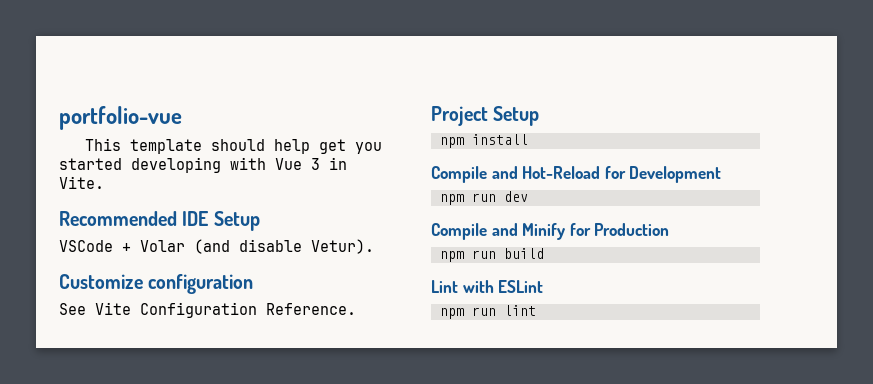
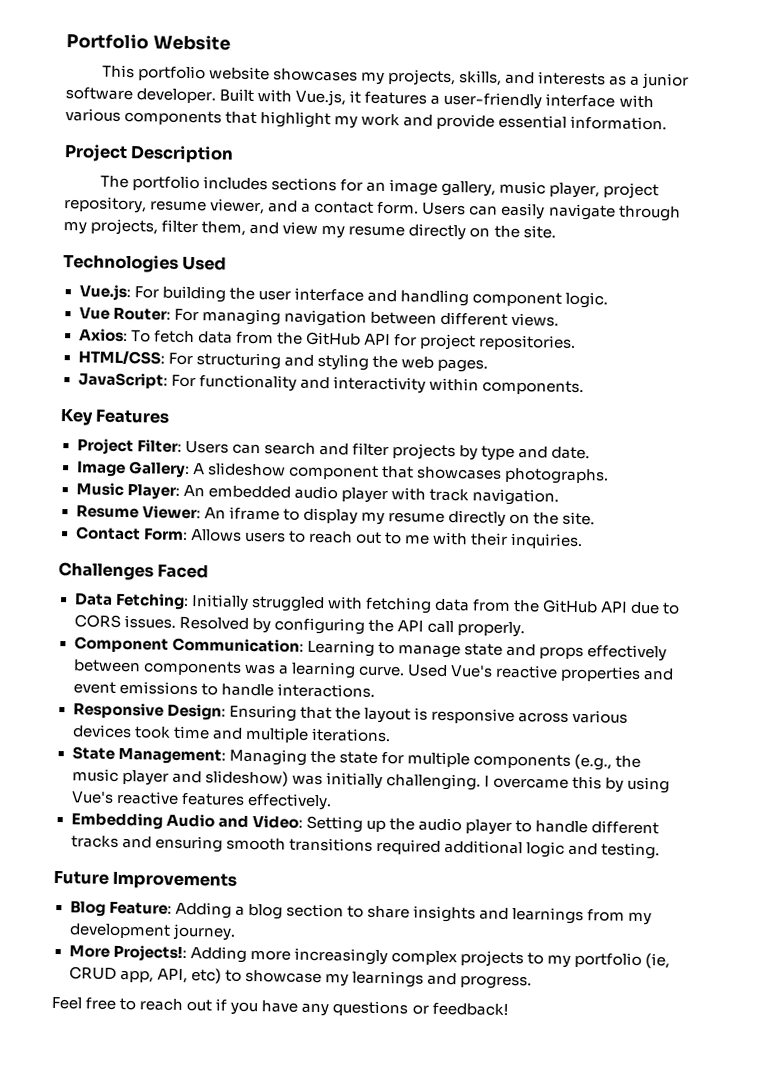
[59,106,182,130] portfolio-vue -> [66,33,231,51] Portfolio Website
[130,139,383,154] [59,157,347,173] [59,176,104,189] [59,211,260,231] [59,239,374,254] [59,274,254,294] [59,302,356,318] [431,106,540,126] [439,134,528,148] [431,166,722,183] [439,191,528,205] [431,223,670,240] [439,248,544,262] [431,280,544,293] [439,305,536,319] template should help get you started developing with Vue 3 in Vite. // Recommended IDE Setup // VSCode + Volar (and disable Vetur). // Customize configuration // See Vite Configuration Reference. // Project Setup // npm install // Compile and Hot-Reload for Development // npm run dev // Compile and Minify for Production // npm run build // Lint with ESLint // npm run lint -> [137,65,690,90] [65,87,654,110] [65,108,668,131] [64,144,235,164] [99,175,660,200] [64,196,681,222] [63,218,556,241] [63,254,228,273] [78,284,608,309] [78,306,559,327] [78,328,577,351] [77,350,488,373] [77,372,584,396] [60,408,171,426] [76,438,591,461] [75,461,609,485] [75,482,559,506] [75,504,596,527] [75,526,584,550] [58,562,210,581] [73,592,681,615] [73,614,525,638] [73,636,667,662] [72,659,674,682] [72,680,375,698] [72,702,628,725] [71,724,391,743] [71,746,641,771] [71,768,671,794] [70,790,332,811] [70,812,660,836] [70,835,660,860] [53,869,238,890] [69,900,653,926] [68,923,236,941] [68,944,670,969] [68,966,532,990] [51,996,508,1017] portfolio website showcases my projects, skills, and interests as a junior software developer. Built with Vue.js, it features a user-friendly interface with various components that highlight my work and provide essential information. // Project Description // The portfolio includes sections for an image gallery, music player, project repository, resume viewer, and a contact form. Users can easily navigate through my projects, filter them, and view my resume directly on the site. // Technologies Used // Vue.js: For building the user interface and handling component logic. // Vue Router: For managing navigation between different views. // Axios: To fetch data from the GitHub API for project repositories. // HTML/CSS: For structuring and styling the web pages. // JavaScript: For functionality and interactivity within components. // Key Features // Project Filter: Users can search and filter projects by type and date. // Image Gallery: A slideshow component that showcases photographs. // Music Player: An embedded audio player with track navigation. // Resume Viewer: An iframe to display my resume directly on the site. // Contact Form: Allows users to reach out to me with their inquiries. // Challenges Faced // Data Fetching: Initially struggled with fetching data from the GitHub API due to CORS issues. Resolved by configuring the API call properly. // Component Communication: Learning to manage state and props effectively between components was a learning curve. Used Vue's reactive properties and event emissions to handle interactions. // Responsive Design: Ensuring that the layout is responsive across various devices took time and multiple iterations. // State Management: Managing the state for multiple components (e.g., the music player and slideshow) was initially challenging. I overcame this by using Vue's reactive features effectively. // Embedding Audio and Video: Setting up the audio player to handle different tracks and ensuring smooth transitions required additional logic and testing. // Future Improvements // Blog Feature: Adding a blog section to share insights and learnings from my development journey. // More Projects!: Adding more increasingly complex projects to my portfolio (ie, CRUD app, API, etc) to showcase my learnings and progress. // Feel free to reach out if you have any questions or feedback!

